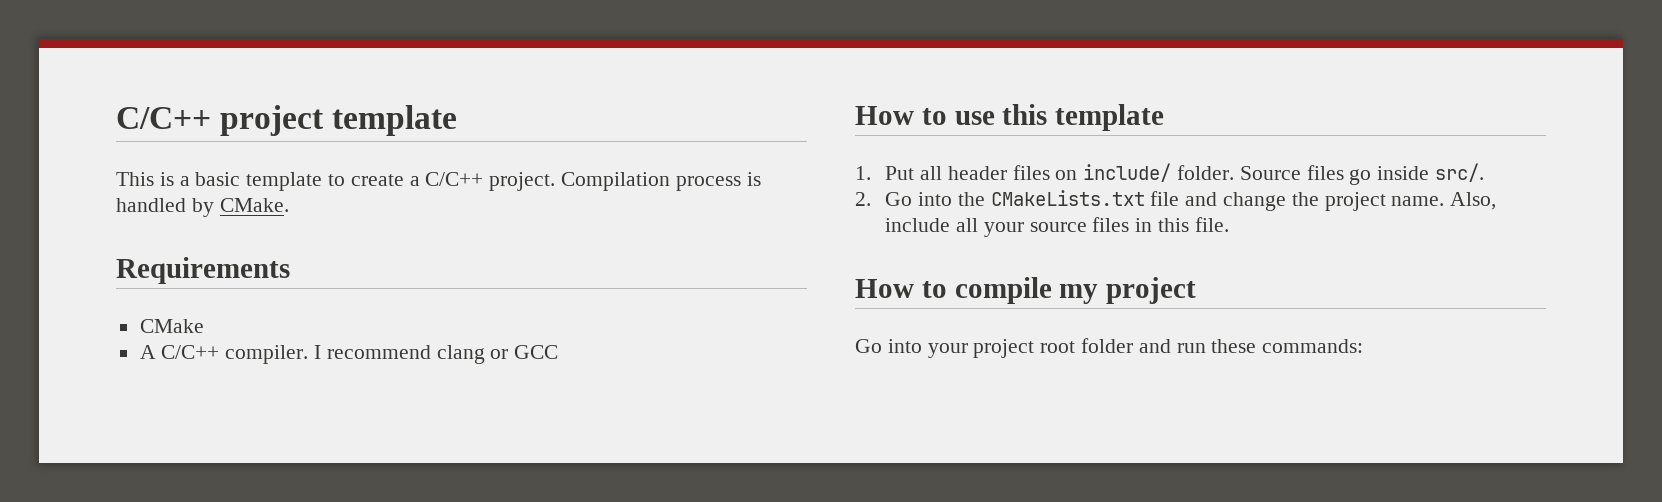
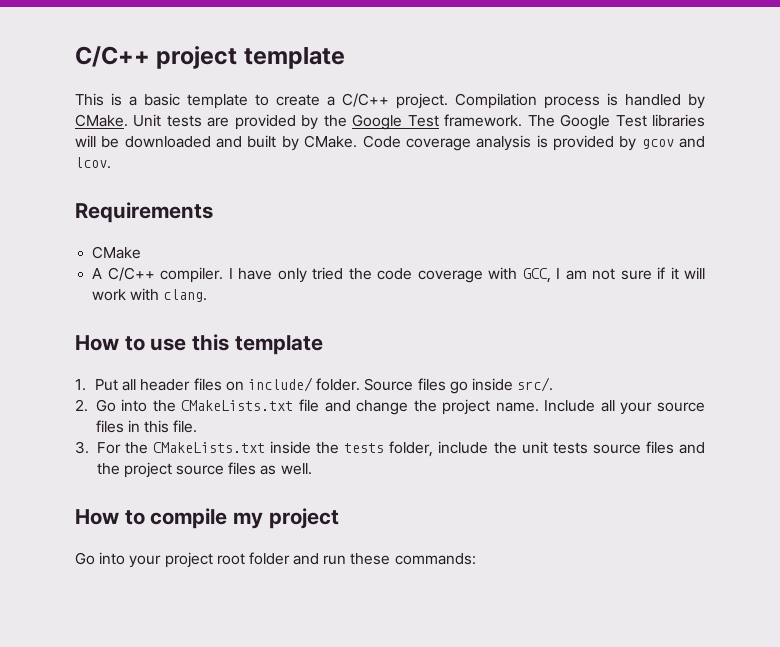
(289, 205) none -> [133,114,705,130] [75,135,705,151] [75,157,111,169] Unit tests are provided by the Google Test framework. The Google Test libraries will be downloaded and built by CMake. Code coverage analysis is provided by gcov and lcov.
[326,345,559,364] recommend clang or GCC -> [238,267,706,283] [92,288,208,302] have only tried the code coverage with GCC, I am not sure if it will work with clang.
[1450,192,1497,210] [885,218,951,232] Also, include -> [544,400,596,412] Include
(1229, 224) none -> [75,441,705,457] [96,462,312,478] // 3. For the CMakeLists.txt inside the tests folder, include the unit tests source files and the project source files as well.

